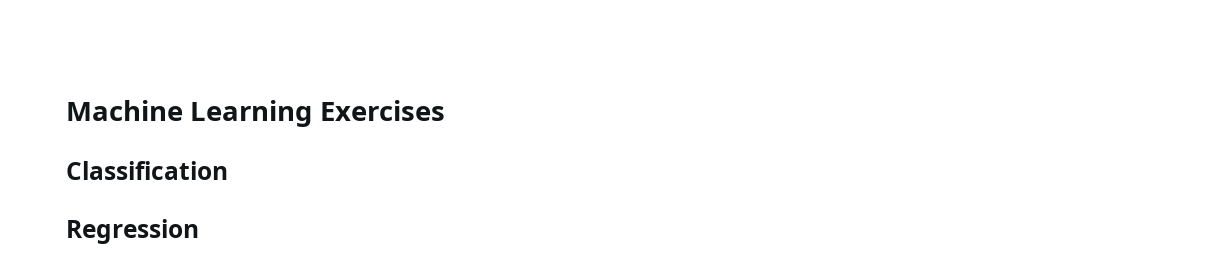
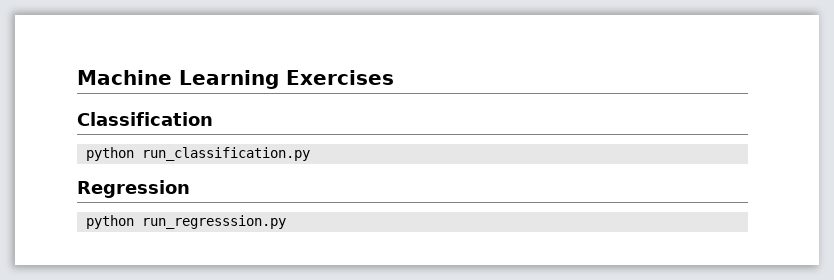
(228, 170) none -> [85,147,310,161] // python run_classification.py
(199, 231) none -> [85,215,286,229] // python run_regresssion.py

